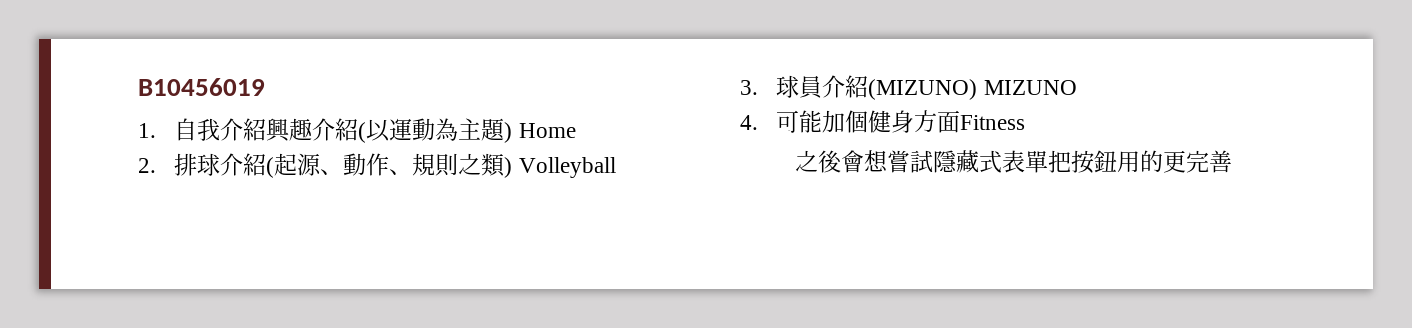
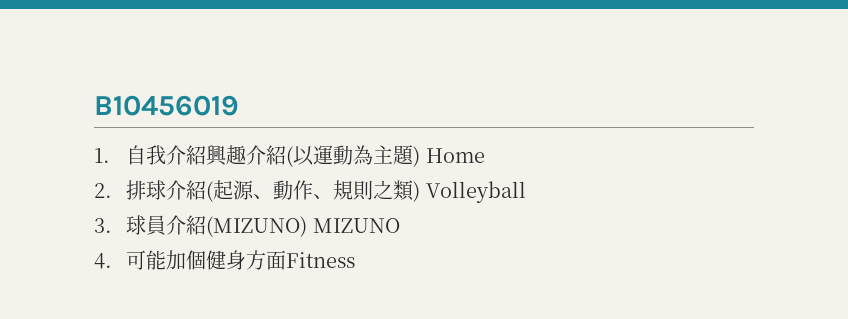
[795,150,1233,174] // 之後會想嘗試隱藏式表單把按鈕用的更完善 -> (356, 260) none

